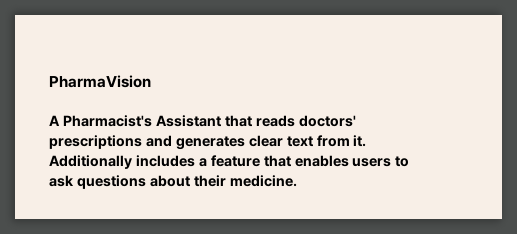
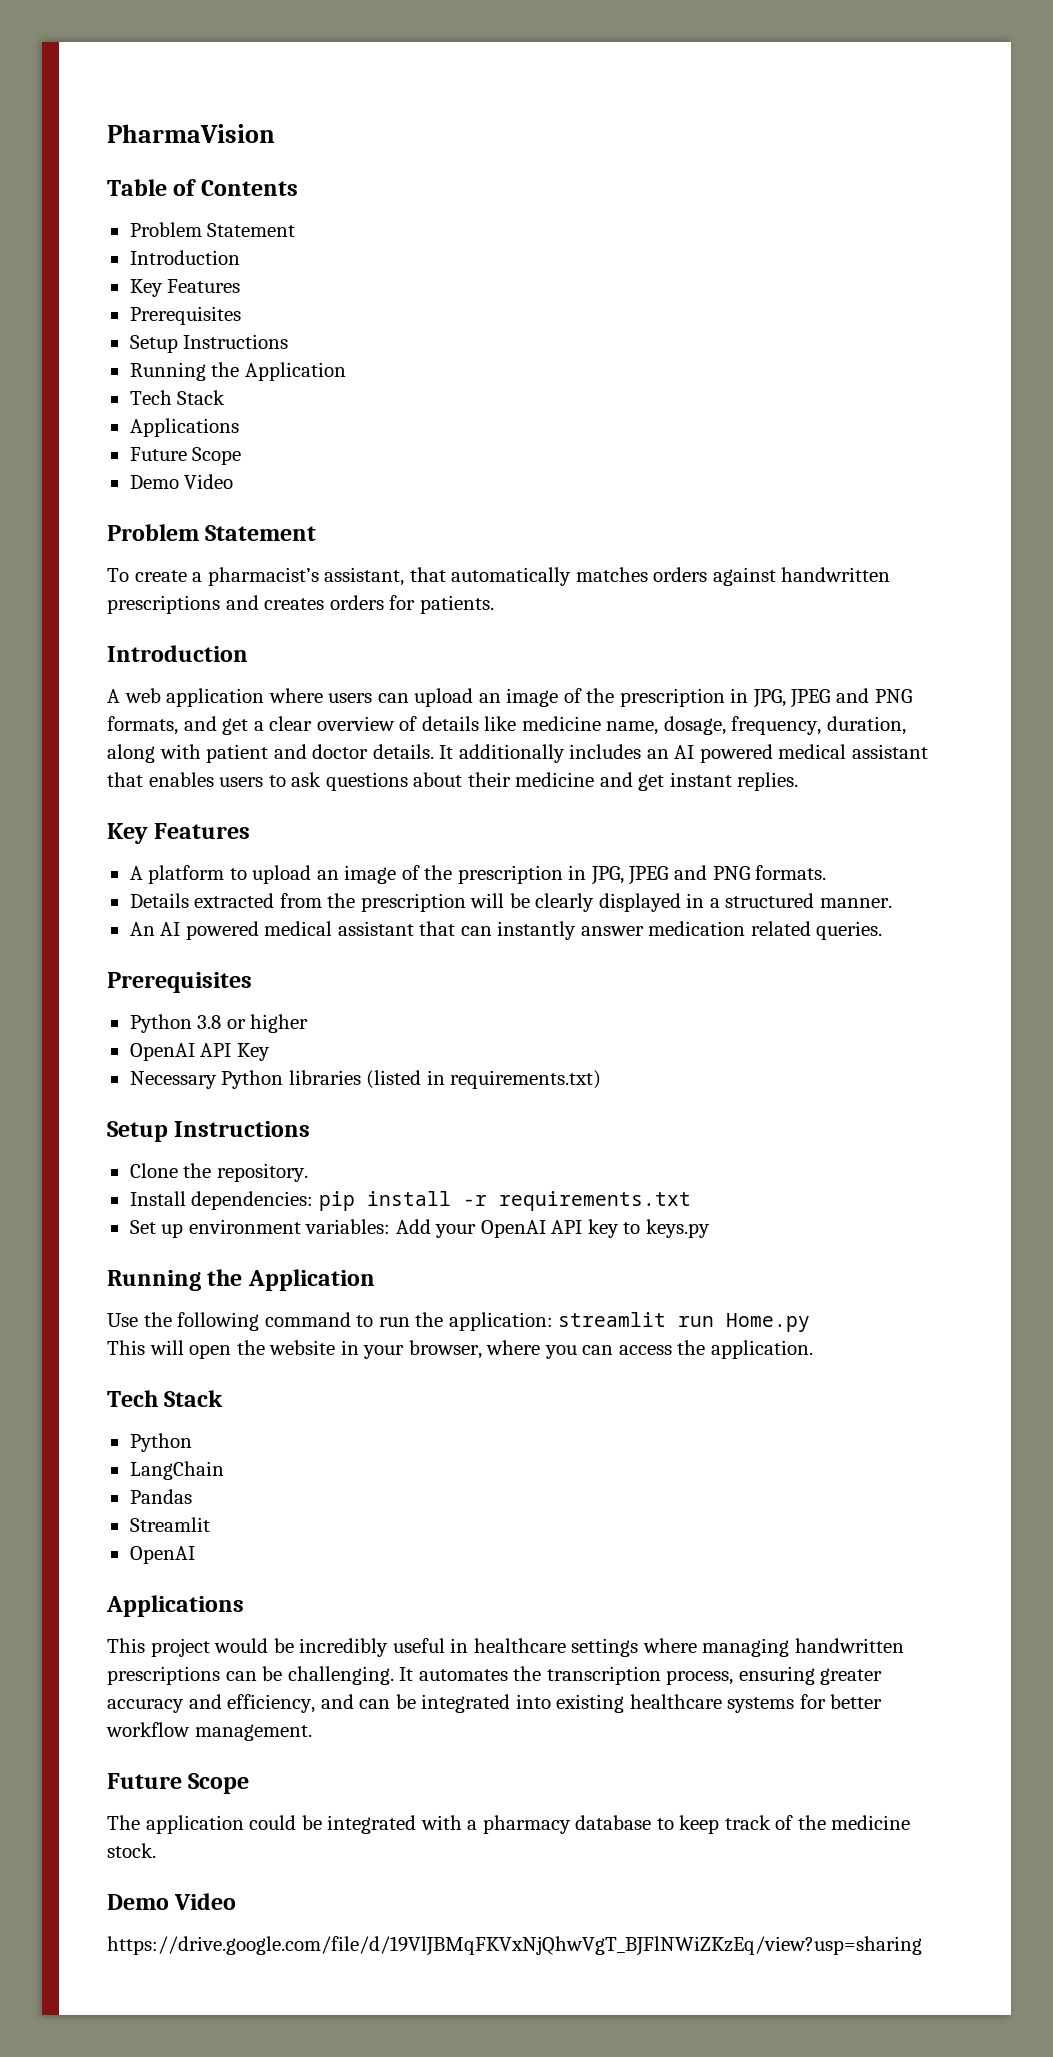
[49,115,356,127] [49,135,367,150] [49,155,260,169] A Pharmacist's Assistant that reads doctors' prescriptions and generates clear text from it. Additionally includes a feature -> [107,179,298,196] [129,222,296,237] [129,250,240,265] [129,279,241,297] [129,306,241,325] [129,334,289,353] [129,362,346,381] [129,390,226,405] [129,418,239,437] [129,447,242,465] [129,474,234,489] [107,524,317,541] [107,567,891,586] [107,595,494,614] [107,645,248,662] [107,688,912,708] [107,716,906,735] [107,744,928,763] Table of Contents // Problem Statement // Introduction // Key Features // Prerequisites // Setup Instructions // Running the Application // Tech Stack // Applications // Future Scope // Demo Video // Problem Statement // To create a pharmacist’s assistant, that automatically matches orders against handwritten prescriptions and creates orders for patients. // Introduction // A web application where users can upload an image of the prescription in JPG, JPEG and PNG formats, and get a clear overview of details like medicine name, dosage, frequency, duration, along with patient and doctor details. It additionally includes an AI powered medical assistant
[229,175,297,187] medicine. -> [515,772,799,791] [107,823,251,844] [129,865,827,885] [129,893,892,912] [129,921,883,940] [107,972,252,993] [129,1014,309,1033] [129,1043,270,1061] [129,1070,602,1089] [107,1121,311,1142] [129,1163,308,1182] [129,1191,691,1211] [129,1219,710,1238] [107,1269,375,1291] [107,1312,811,1332] [107,1340,813,1359] [107,1390,224,1407] [129,1433,192,1452] [129,1461,224,1480] [129,1489,192,1504] [129,1517,210,1532] [129,1546,195,1564] [106,1595,244,1617] [107,1638,904,1657] [107,1666,883,1685] [107,1694,883,1713] [106,1722,312,1741] [107,1773,250,1794] [107,1815,911,1834] [107,1843,156,1858] [107,1893,237,1910] [107,1936,922,1956] medicine and get instant replies. // Key Features // A platform to upload an image of the prescription in JPG, JPEG and PNG formats. // Details extracted from the prescription will be clearly displayed in a structured manner. // An AI powered medical assistant that can instantly answer medication related queries. // Prerequisites // Python 3.8 or higher // OpenAI API Key // Necessary Python libraries (listed in requirements.txt) // Setup Instructions // Clone the repository. // Install dependencies: pip install -r requirements.txt // Set up environment variables: Add your OpenAI API key to keys.py // Running the Application // Use the following command to run the application: streamlit run Home.py // This will open the website in your browser, where you can access the application. // Tech Stack // Python // LangChain // Pandas // Streamlit // OpenAI // Applications // This project would be incredibly useful in healthcare settings where managing handwritten prescriptions can be challenging. It automates the transcription process, ensuring greater accuracy and efficiency, and can be integrated into existing healthcare systems for better workflow management. // Future Scope // The application could be integrated with a pharmacy database to keep track of the medicine stock. // Demo Video // https://drive.google.com/file/d/19VlJBMqFKVxNjQhwVgT_BJFlNWiZKzEq/view?usp=sharing

